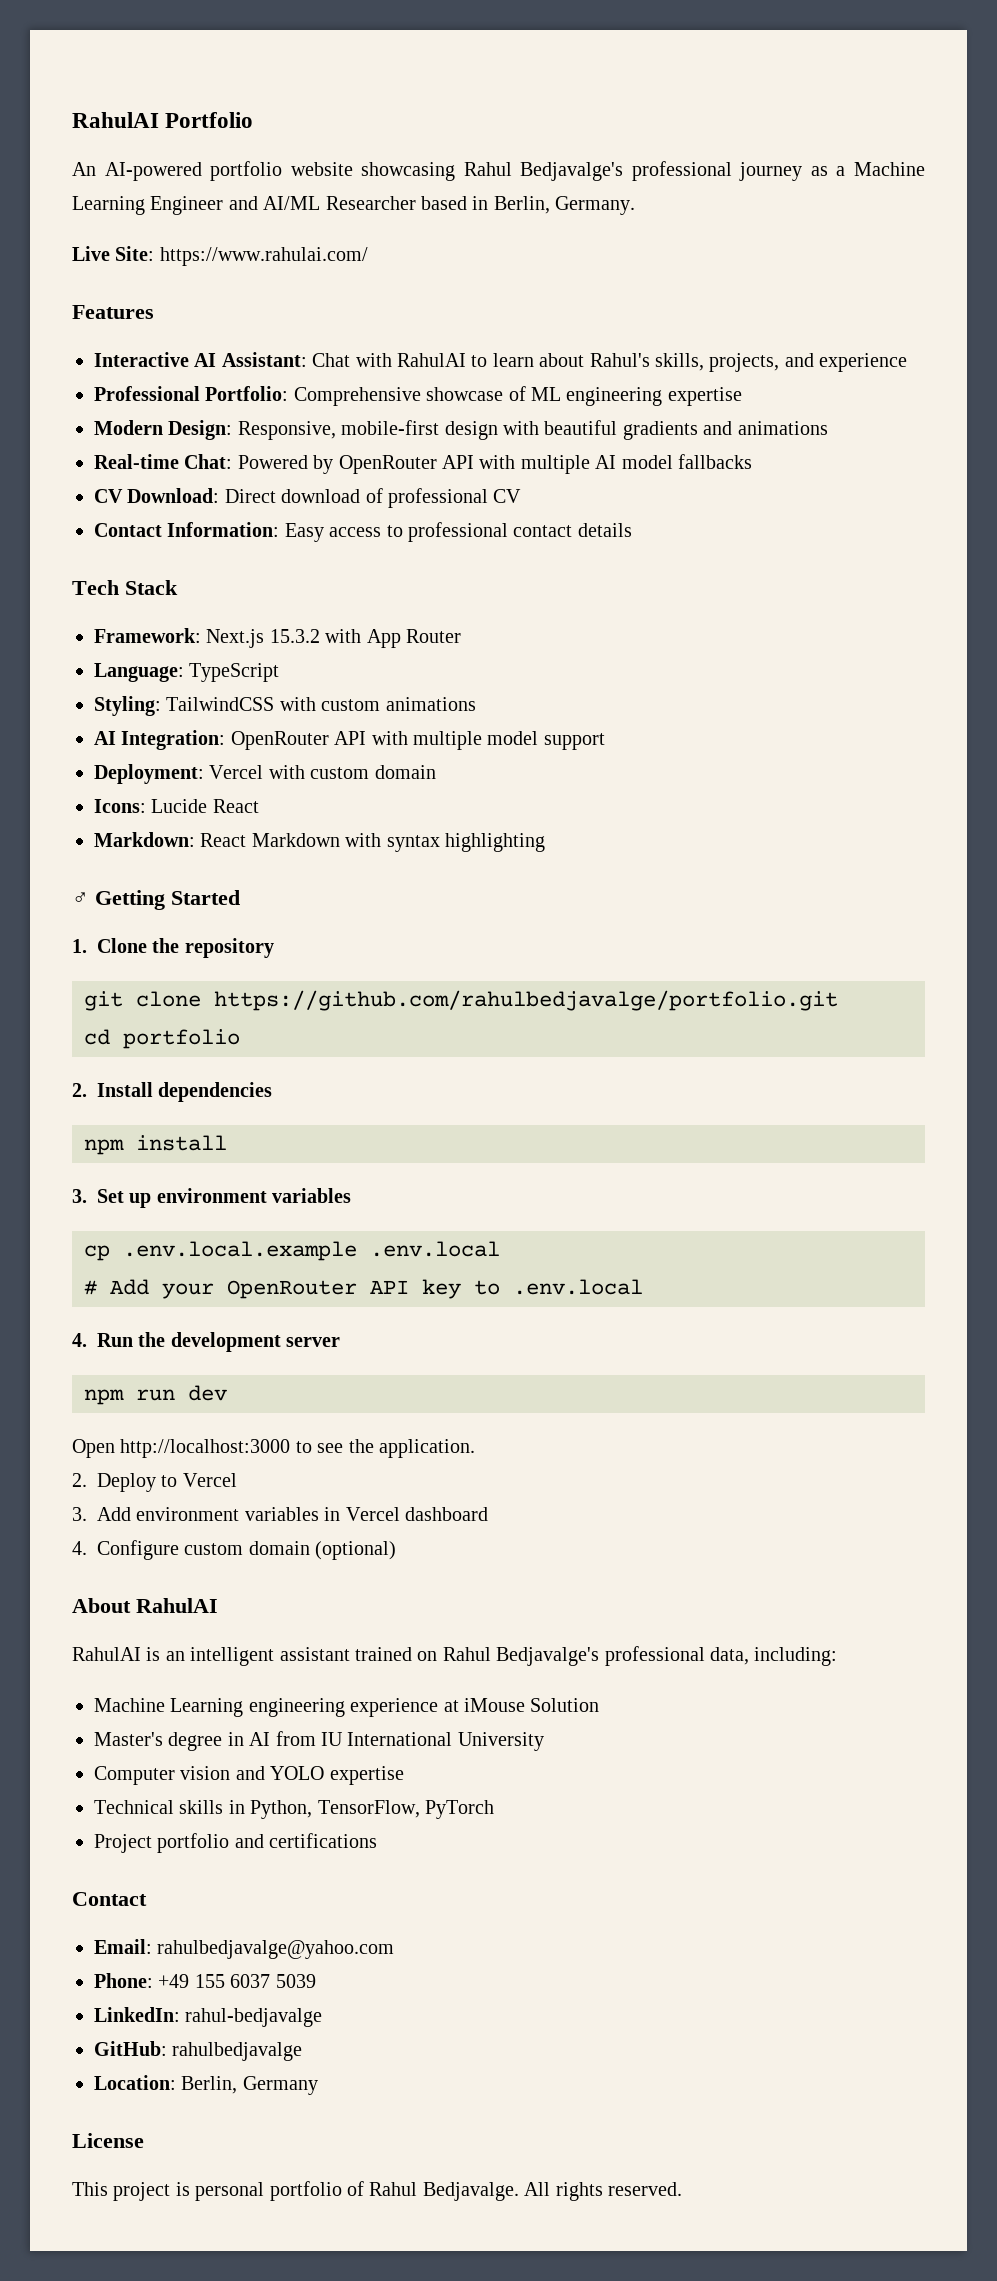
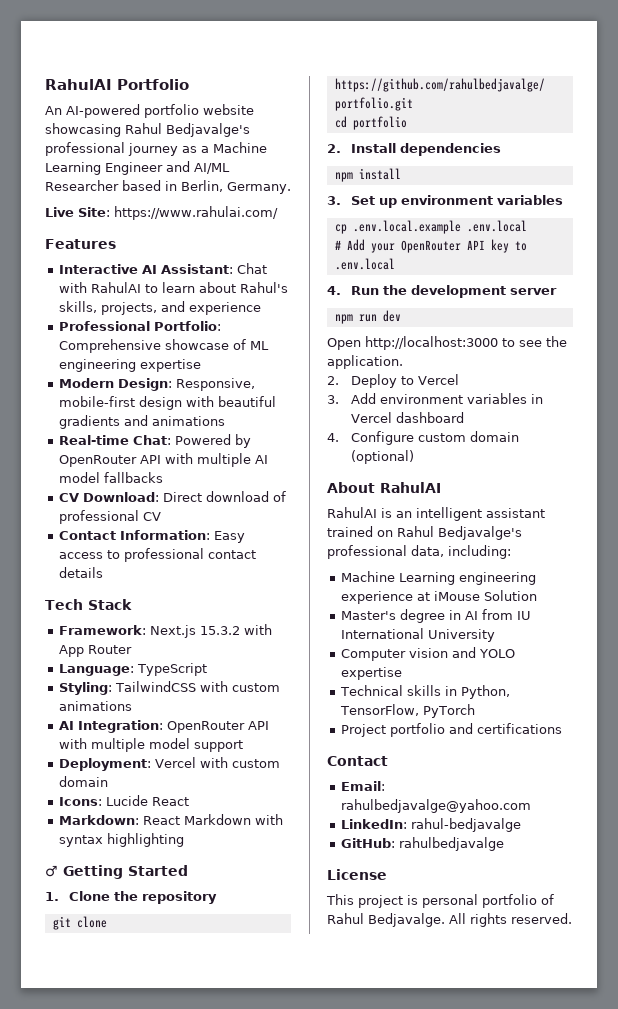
[94,1973,316,1988] // Phone: +49 155 6037 5039 -> (531, 806) none
[94,2075,318,2095] // Location: Berlin, Germany -> (504, 844) none

